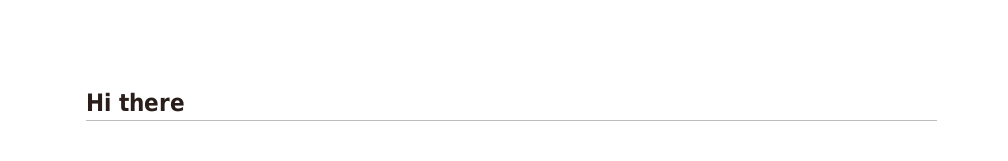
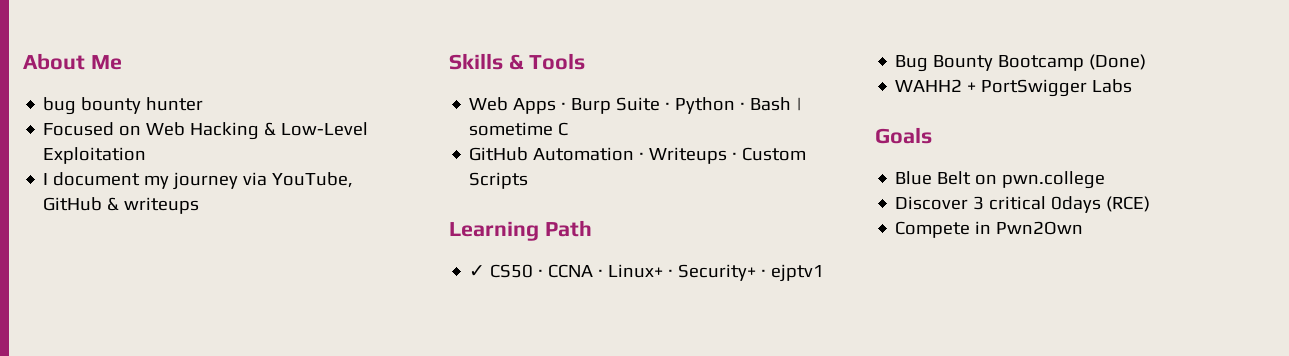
[86,92,185,112] Hi there -> [23,53,122,70] [43,97,204,115] [43,122,369,140] [43,147,147,164] [43,172,354,190] [43,197,200,214] [449,53,585,70] [469,97,803,114] [469,122,569,136] [469,147,807,164] [469,172,529,189] [449,220,592,241] [469,264,825,282] [895,54,1147,72] [895,79,1133,97] [875,127,932,144] [895,171,1106,189] [895,196,1151,213] [895,221,1084,238] About Me // bug bounty hunter // Focused on Web Hacking & Low-Level Exploitation // I document my journey via YouTube, GitHub & writeups // Skills & Tools // Web Apps · Burp Suite · Python · Bash | sometime C // GitHub Automation · Writeups · Custom Scripts // Learning Path // ✓ CS50 · CCNA · Linux+ · Security+ · ejptv1 // Bug Bounty Bootcamp (Done) // WAHH2 + PortSwigger Labs // Goals // Blue Belt on pwn.college // Discover 3 critical 0days (RCE) // Compete in Pwn2Own

